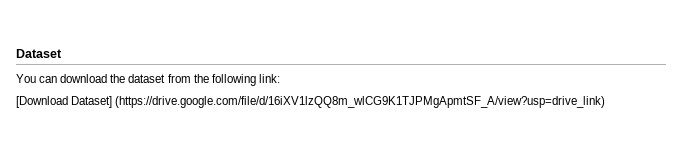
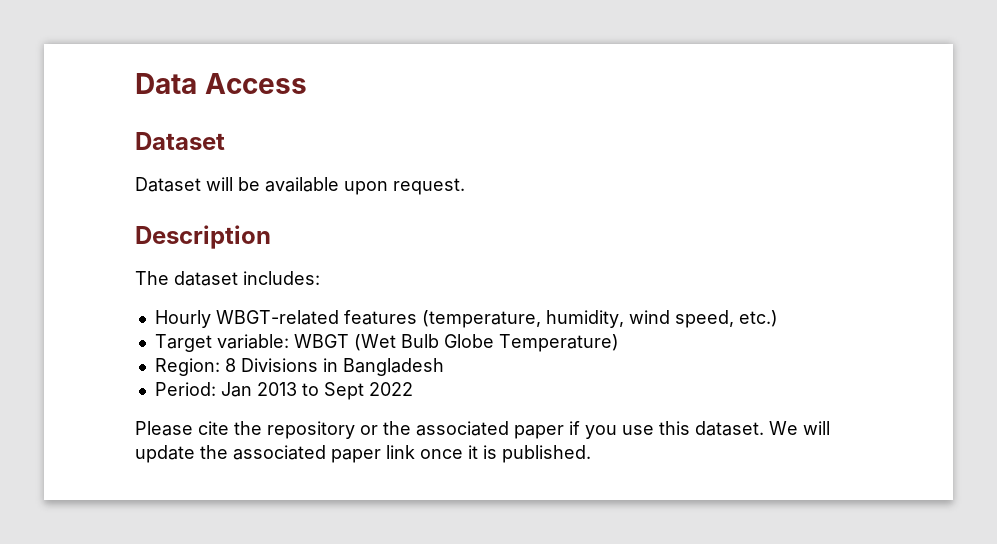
(16, 53) none -> [135,73,307,94] Data Access //
[16,74,280,86] [16,96,606,108] You can download the dataset from the following link: // [Download Dataset] (https://drive.google.com/file/d/16iXV1lzQQ8m_wlCG9K1TJPMgApmtSF_A/view?usp=drive_link) -> [135,177,465,195] [135,225,271,249] [135,271,320,286] [154,310,778,328] [154,334,619,352] [154,358,444,376] [154,382,413,400] [135,421,830,439] [135,445,591,463] Dataset will be available upon request. // Description // The dataset includes: // Hourly WBGT-related features (temperature, humidity, wind speed, etc.) // Target variable: WBGT (Wet Bulb Globe Temperature) // Region: 8 Divisions in Bangladesh // Period: Jan 2013 to Sept 2022 // Please cite the repository or the associated paper if you use this dataset. We will update the associated paper link once it is published.

